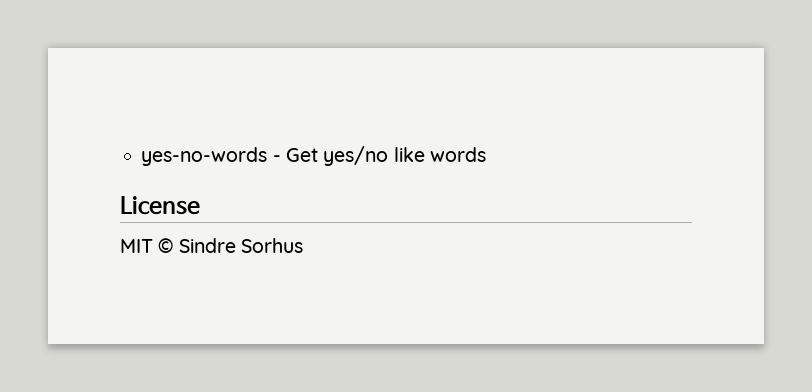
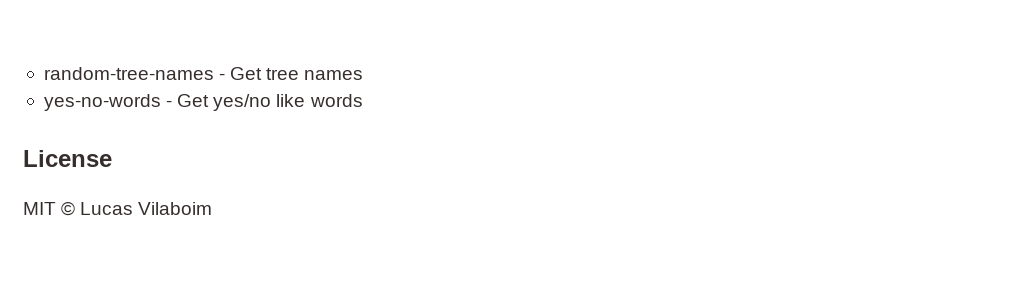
(141, 156) none -> [43,67,364,80] random-tree-names - Get tree names //
[178,238,303,253] Sindre Sorhus -> [80,202,213,215] Lucas Vilaboim

